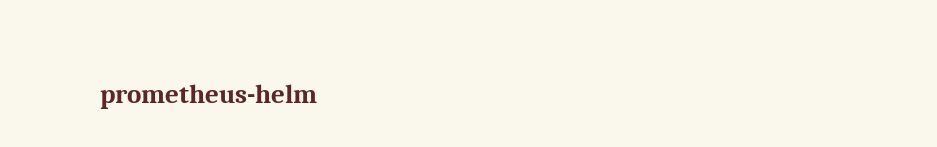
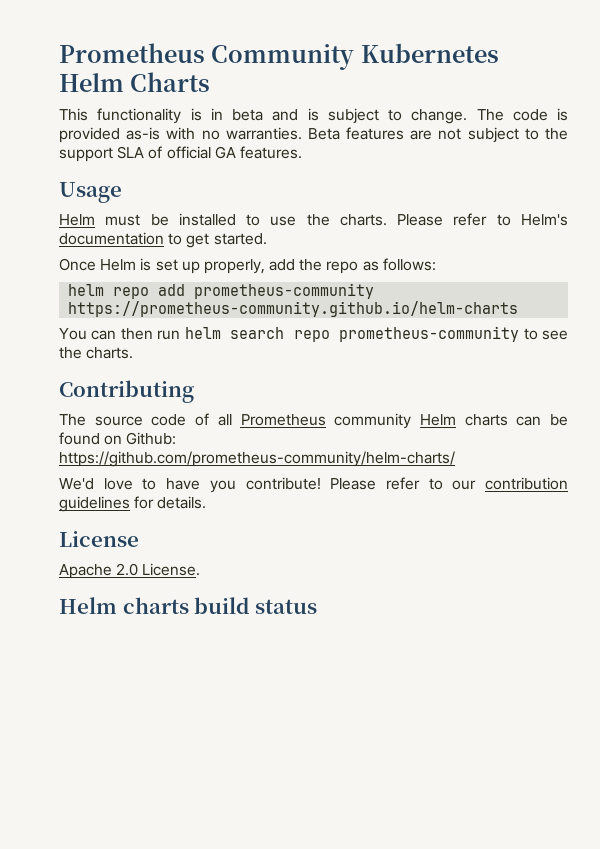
[100,84,317,109] prometheus-helm -> [59,43,499,70] [59,72,211,92] [59,108,568,124] [59,127,568,143] [59,146,302,162] [59,182,122,203] [59,213,568,226] [59,232,267,248] [59,258,436,274] [68,283,375,299] [68,301,519,317] [59,326,568,342] [59,347,134,359] [59,380,194,403] [59,413,568,429] [59,432,177,445] [59,451,455,467] [59,477,568,493] [59,496,207,512] [59,531,139,547] [59,563,201,579] [59,597,317,614] Prometheus Community Kubernetes Helm Charts // This functionality is in beta and is subject to change. The code is provided as-is with no warranties. Beta features are not subject to the support SLA of official GA features. // Usage // Helm must be installed to use the charts. Please refer to Helm's documentation to get started. // Once Helm is set up properly, add the repo as follows: // helm repo add prometheus-community https://prometheus-community.github.io/helm-charts // You can then run helm search repo prometheus-community to see the charts. // Contributing // The source code of all Prometheus community Helm charts can be found on Github: https://github.com/prometheus-community/helm-charts/ // We'd love to have you contribute! Please refer to our contribution guidelines for details. // License // Apache 2.0 License. // Helm charts build status

